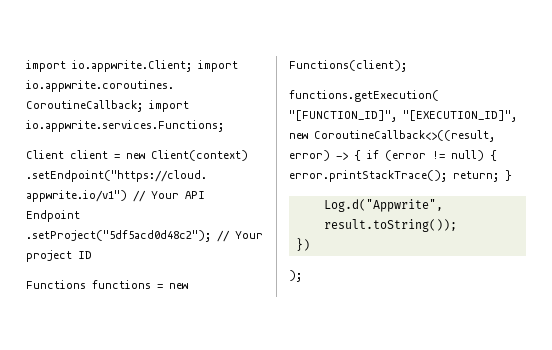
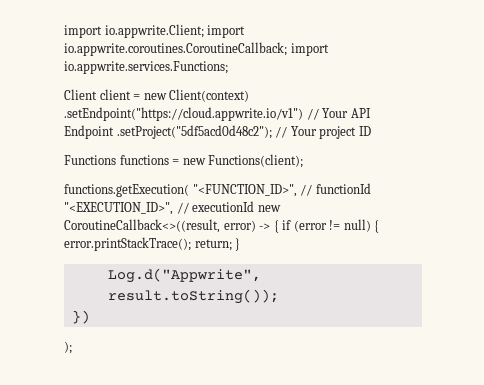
[289,110,517,122] "[FUNCTION_ID]", "[EXECUTION_ID]", -> [192,183,371,197] [64,201,255,215] "<FUNCTION_ID>", // functionId "<EXECUTION_ID>", // executionId

